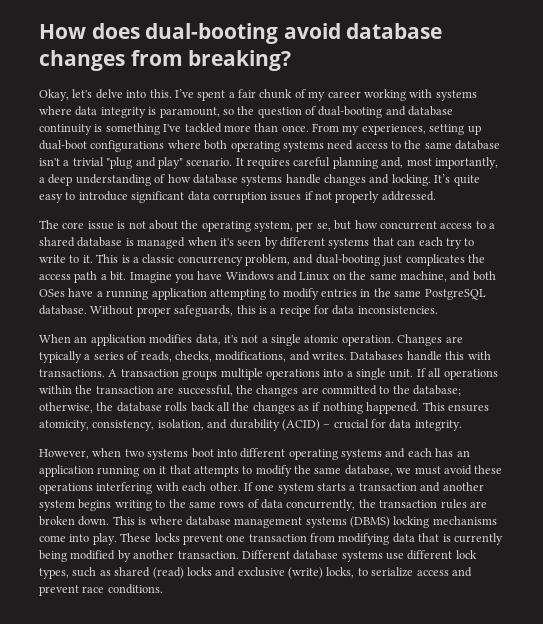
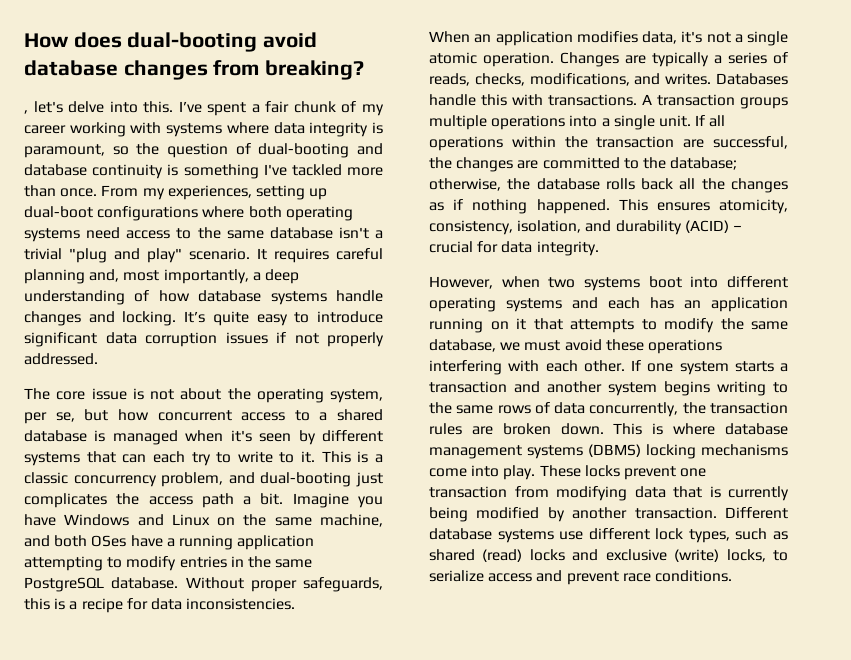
[39,89,69,101] Okay, -> [24,110,28,114] ,

